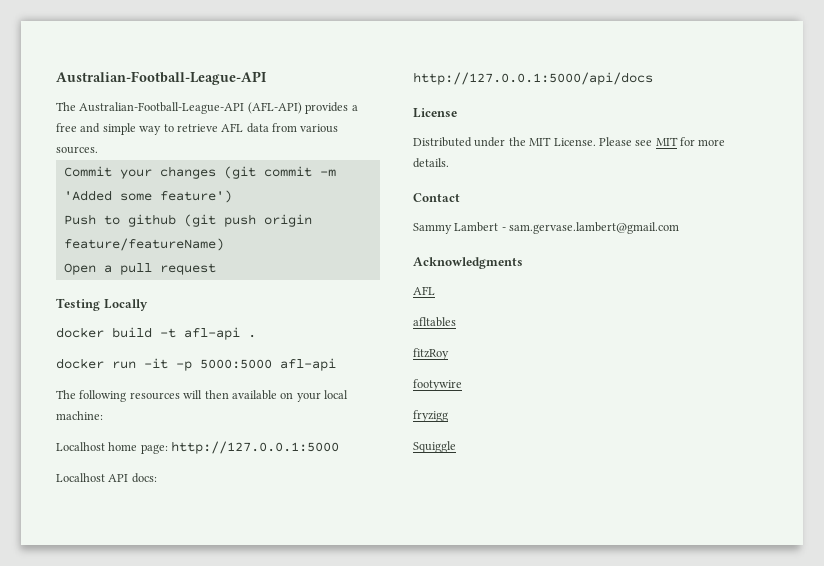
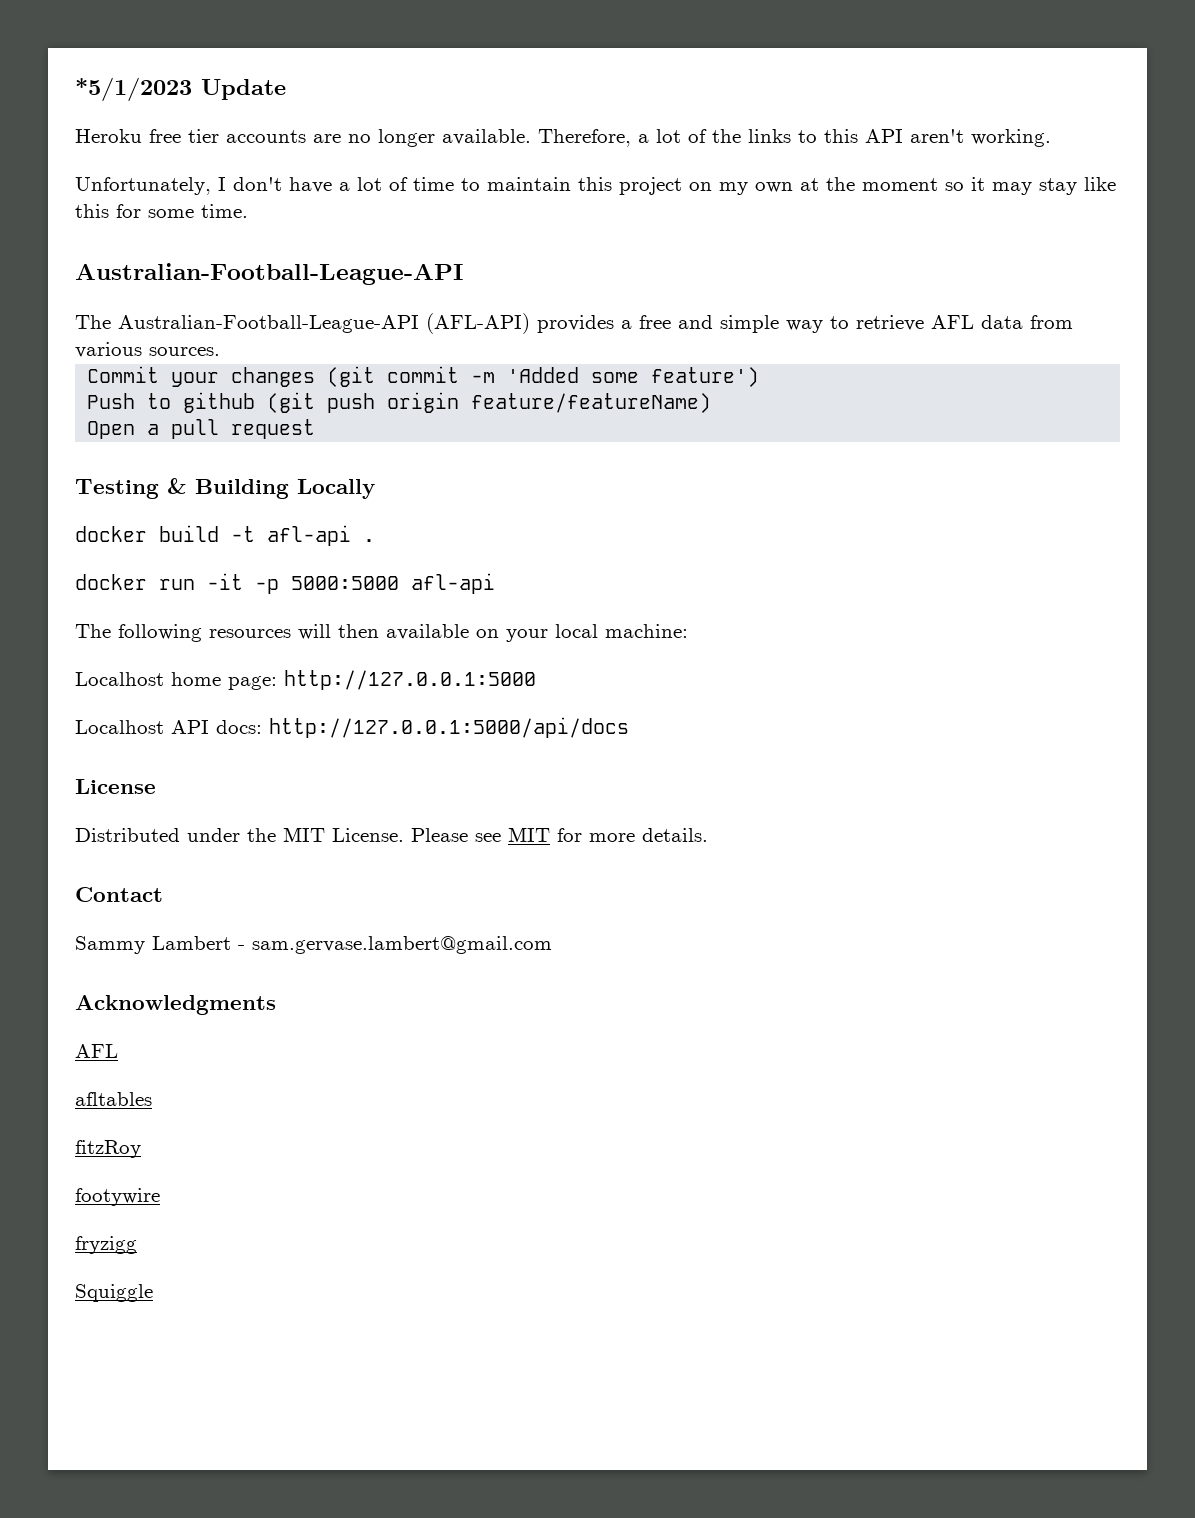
(56, 78) none -> [75,77,286,102] [75,129,1051,147] [75,177,1116,195] [75,204,248,218] *5/1/2023 Update // Heroku free tier accounts are no longer available. Therefore, a lot of the links to this API aren't working. // Unfortunately, I don't have a lot of time to maintain this project on my own at the moment so it may stay like this for some time. //
(100, 304) none -> [167,478,289,499] & Building

